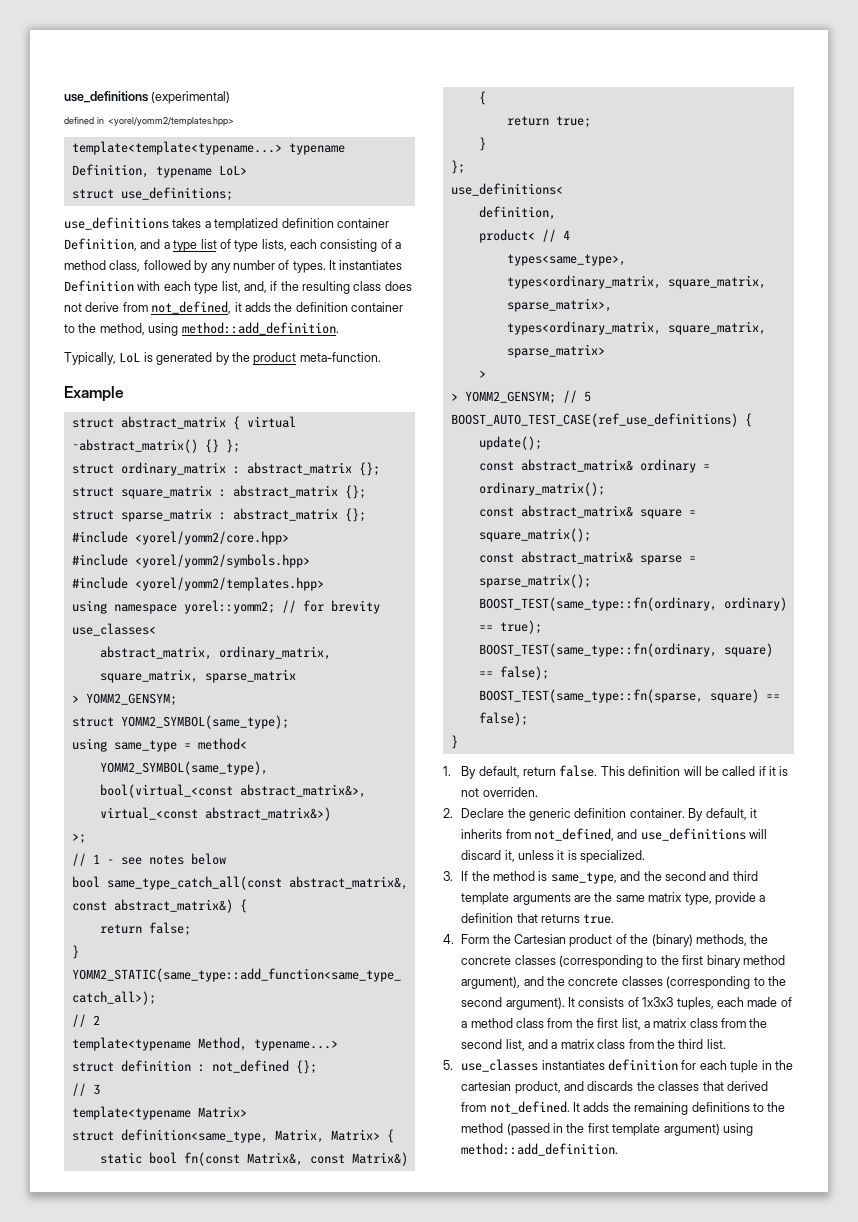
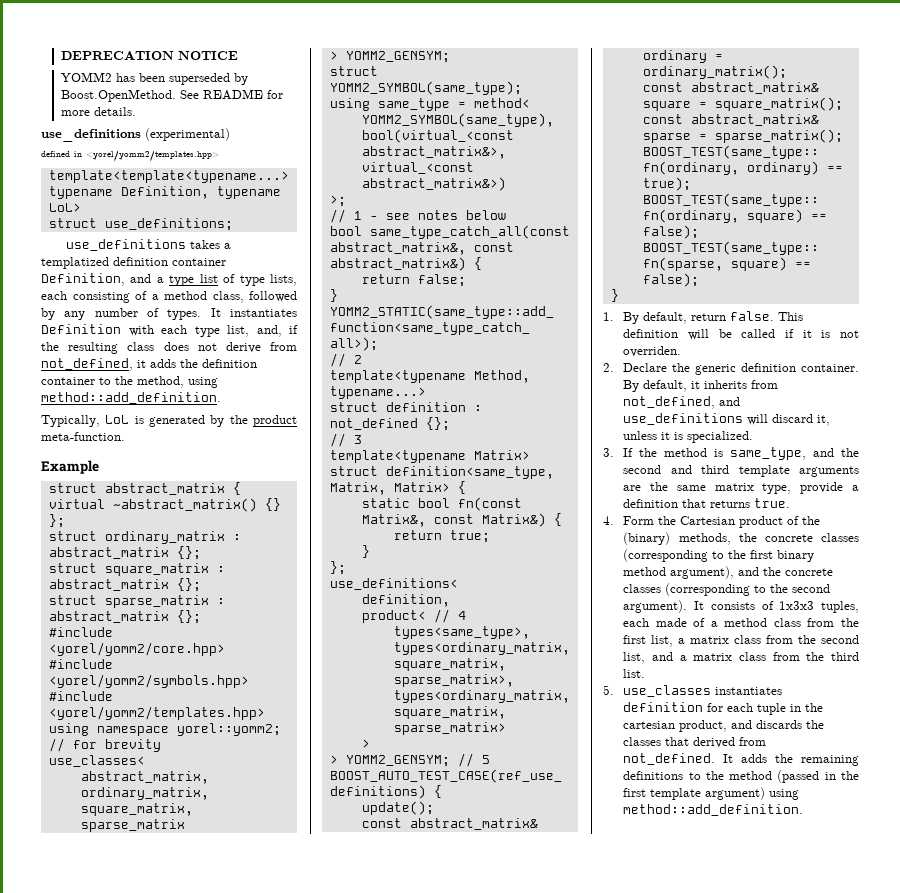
(64, 97) none -> [61,51,239,60] [61,72,249,85] [61,89,284,102] [61,107,137,116] DEPRECATION NOTICE // YOMM2 has been superseded by Boost.OpenMethod. See README for more details. //

